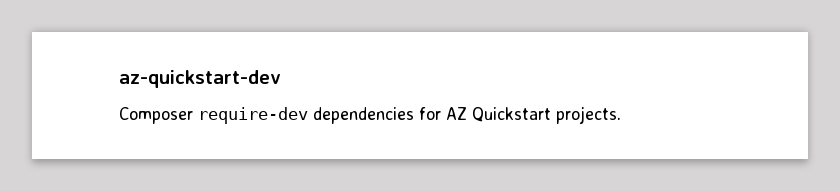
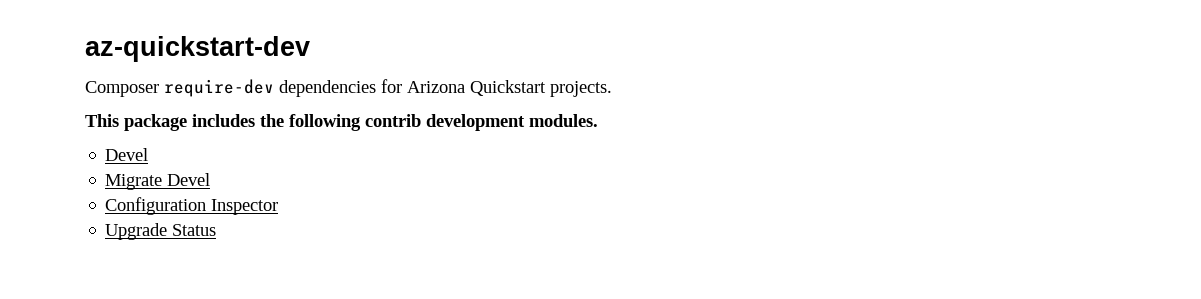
[446,107,467,120] AZ -> [407,81,465,93] Arizona
(621, 115) none -> [85,114,598,131] [105,148,149,161] [105,173,211,190] [105,197,279,215] [105,223,217,240] // This package includes the following contrib development modules. // Devel // Migrate Devel // Configuration Inspector // Upgrade Status

